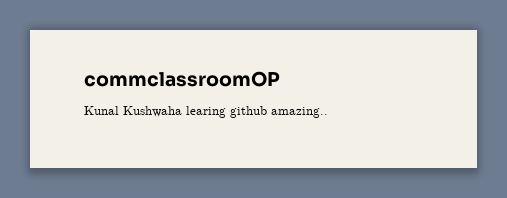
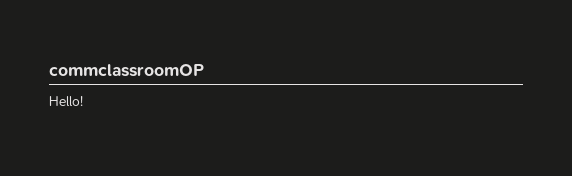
[84,106,328,118] Kunal Kushwaha learing github amazing.. -> [49,95,83,107] Hello!

